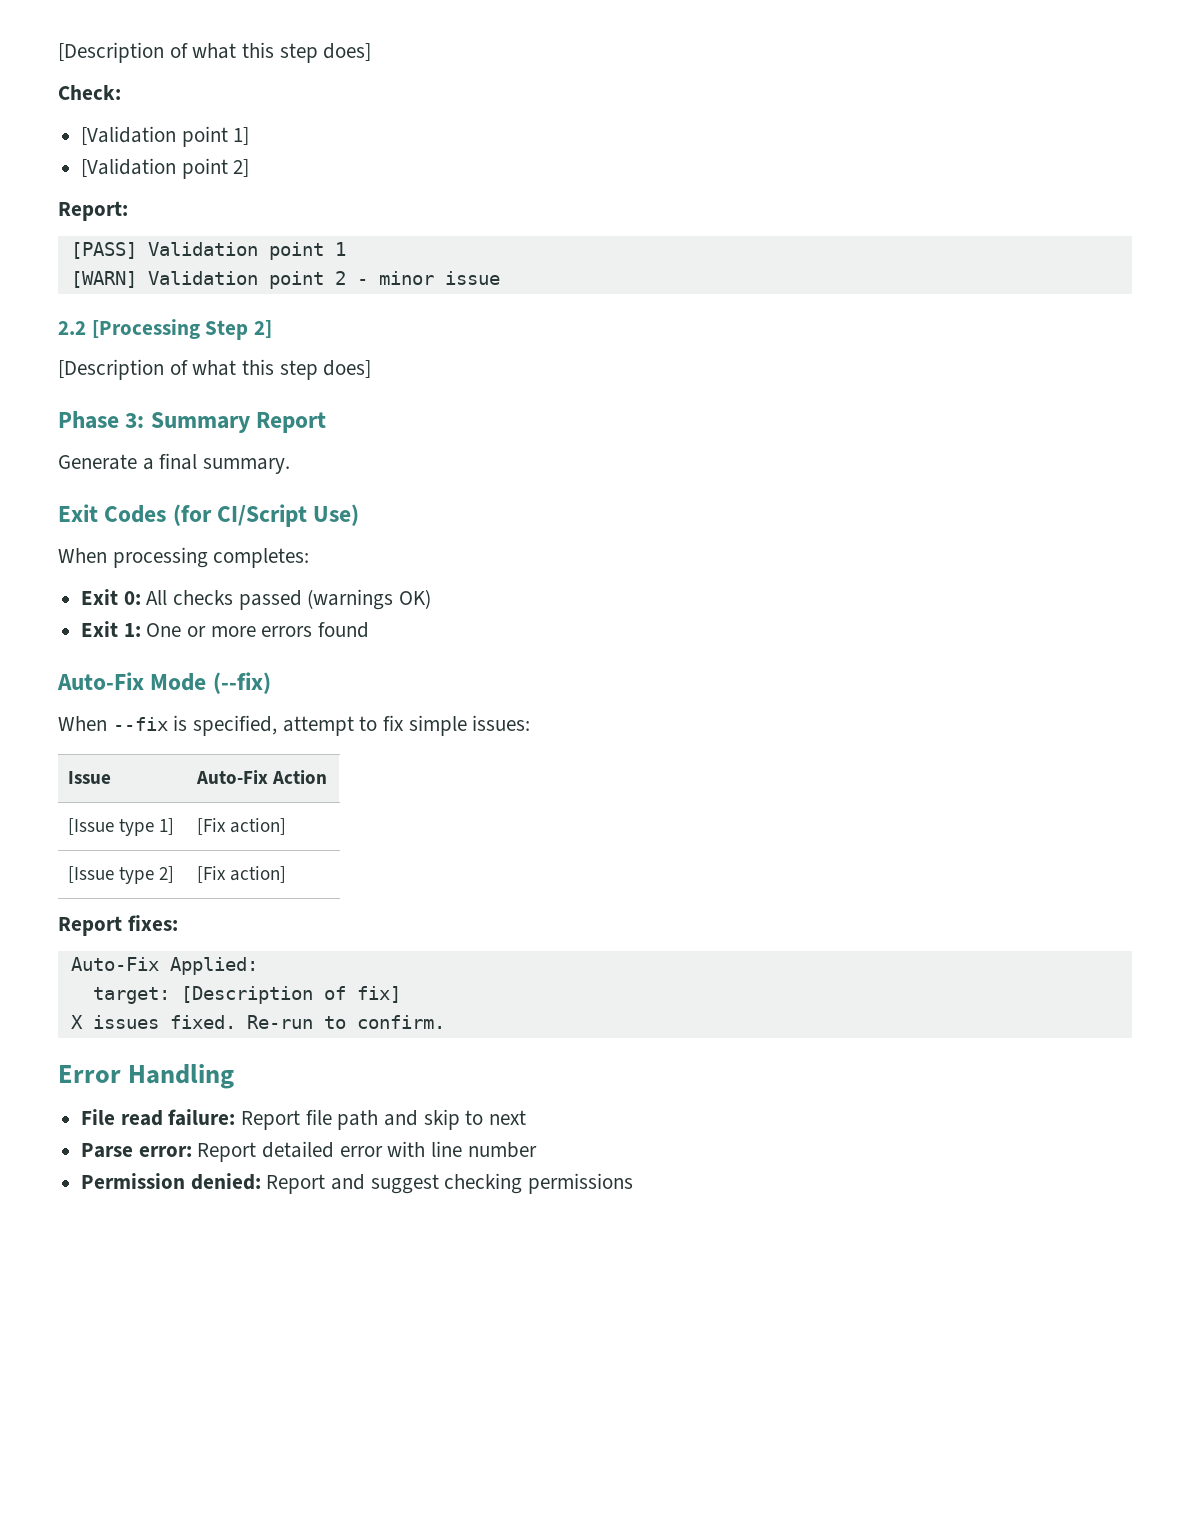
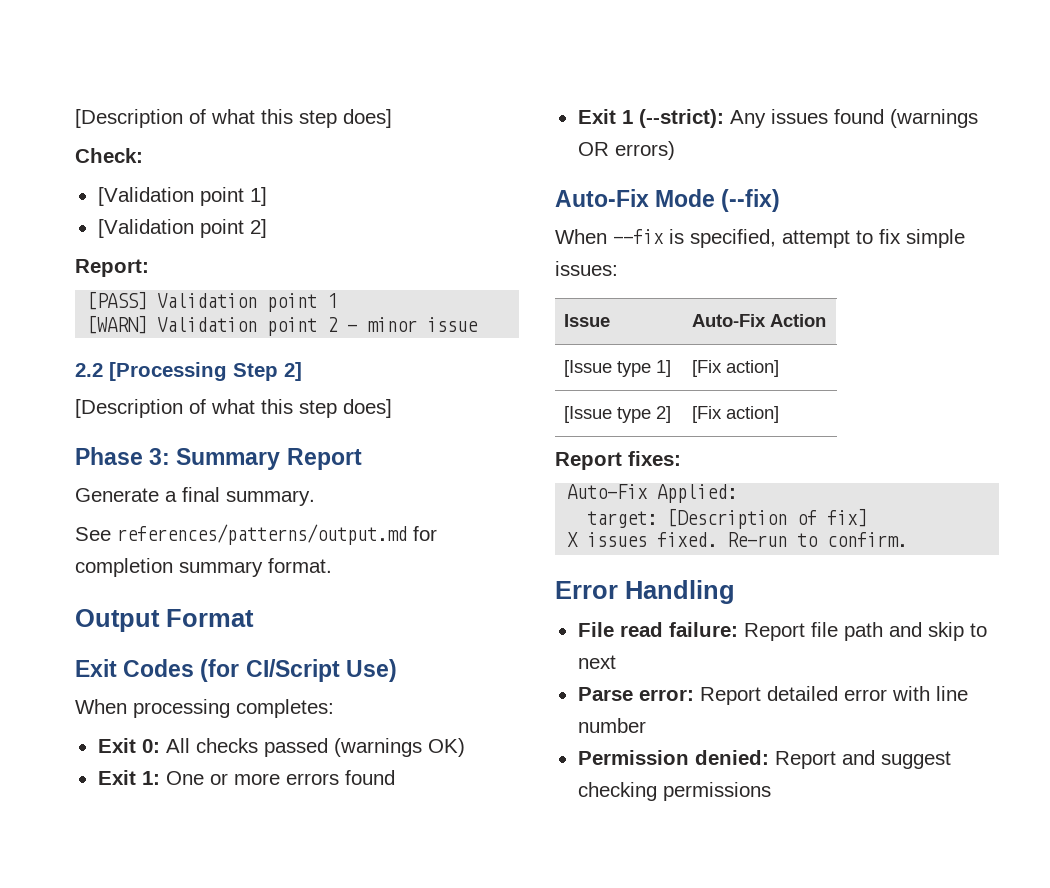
(291, 466) none -> [75,524,437,545] [75,558,332,577] [75,609,254,632] // See references/patterns/output.md for completion summary format. // Output Format
(370, 630) none -> [577,109,978,128] [577,141,675,160] // Exit 1 (--strict): Any issues found (warnings OR errors)

